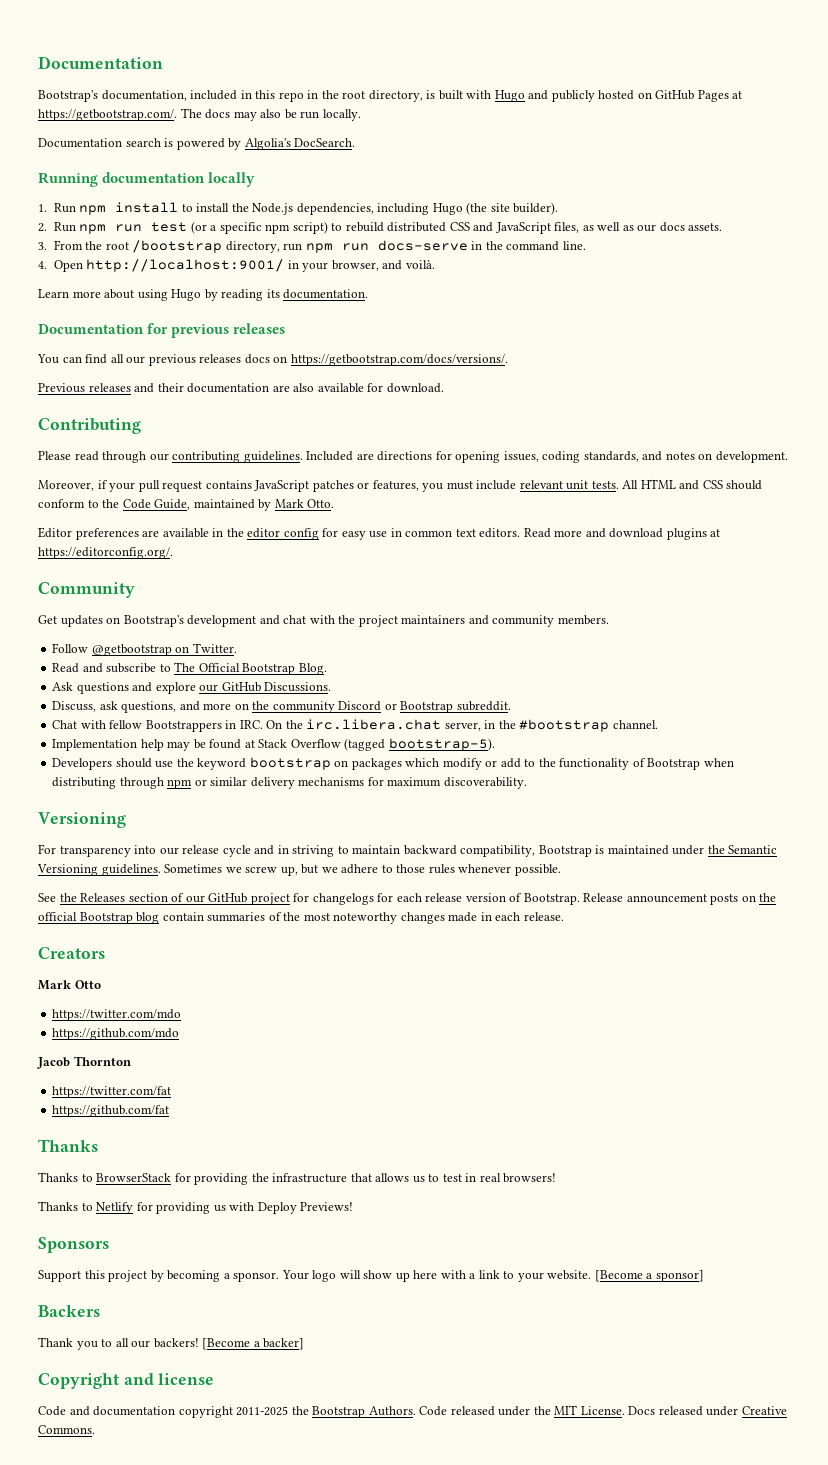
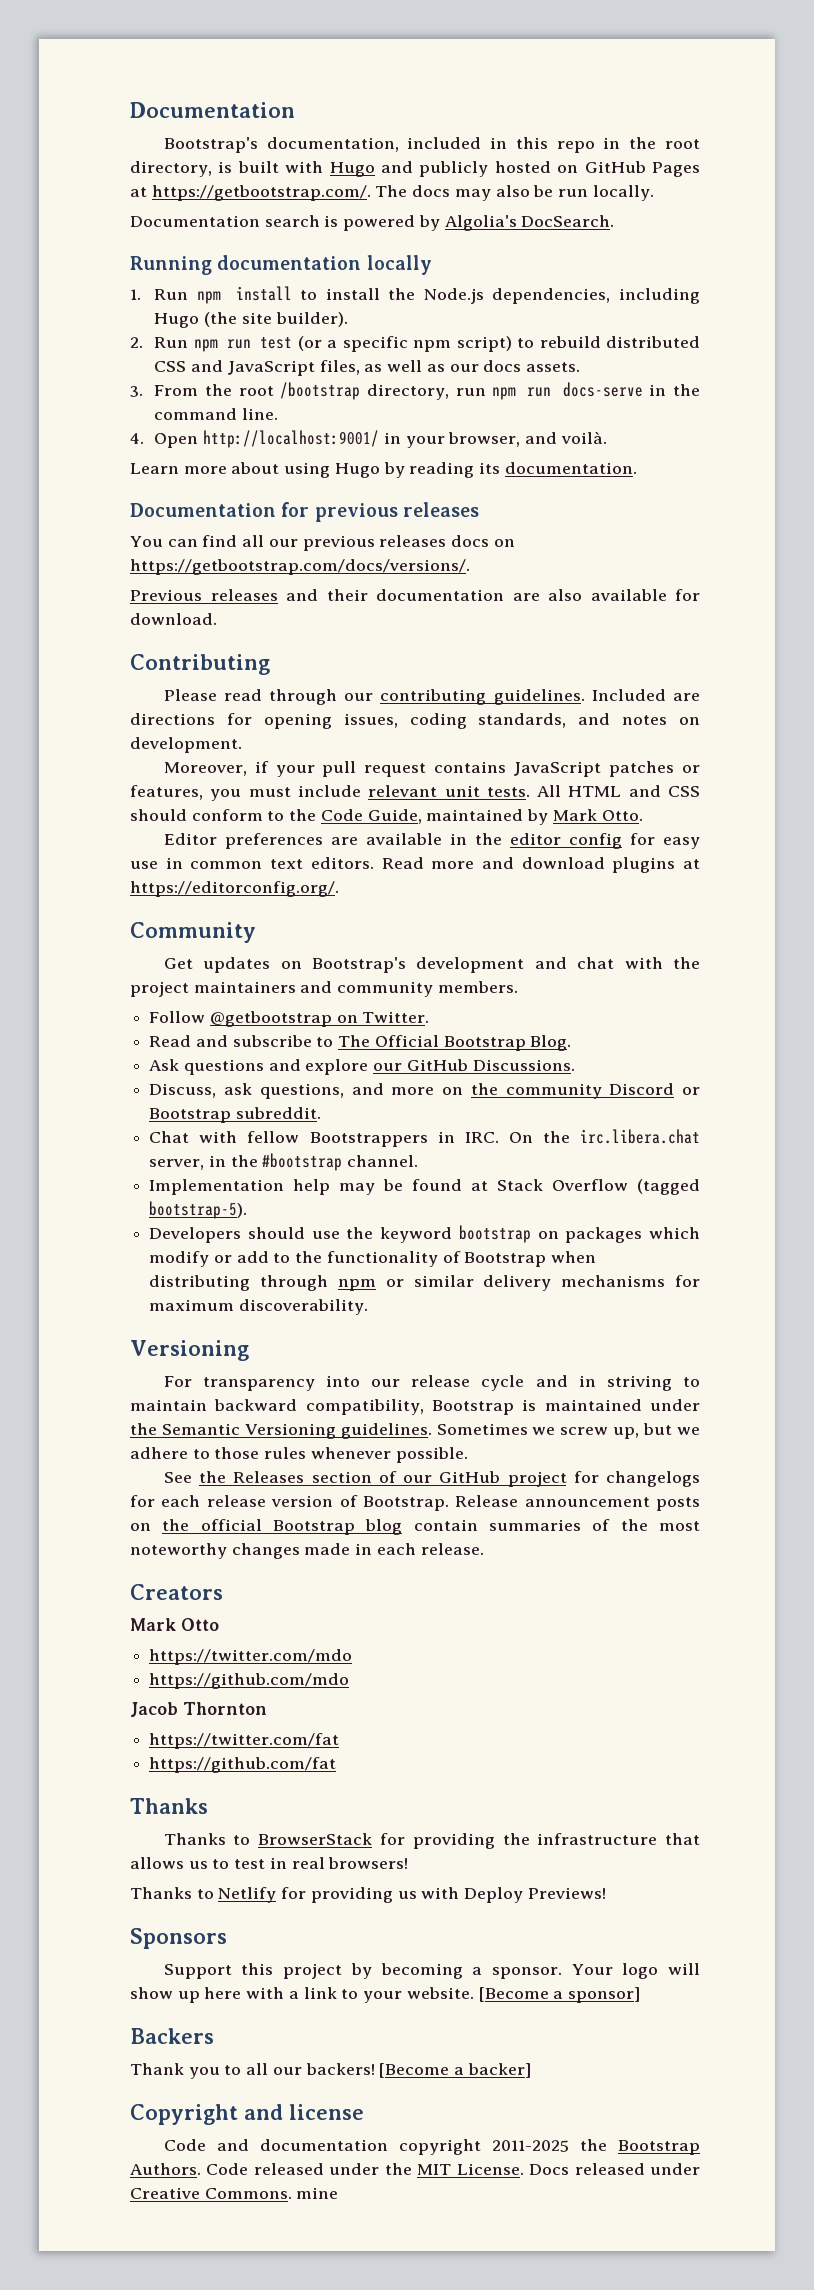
(95, 1429) none -> [296,2187,339,2199] mine

